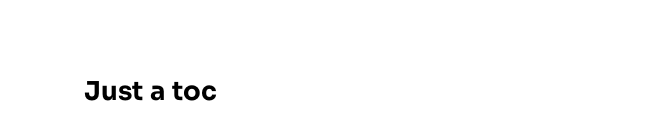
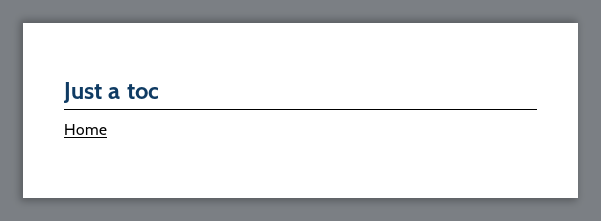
(218, 91) none -> [64,124,107,135] // Home

